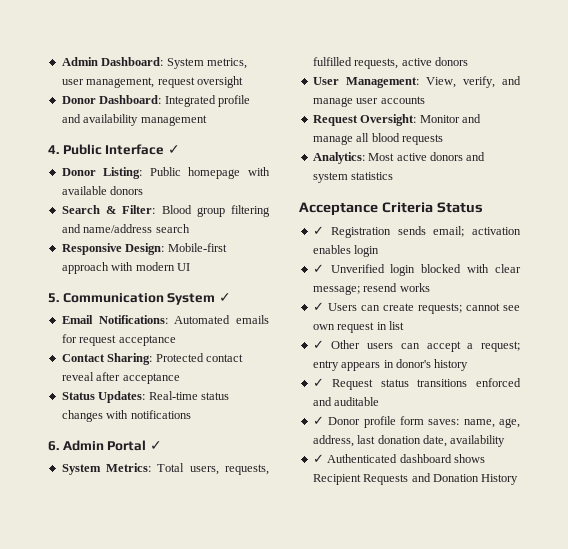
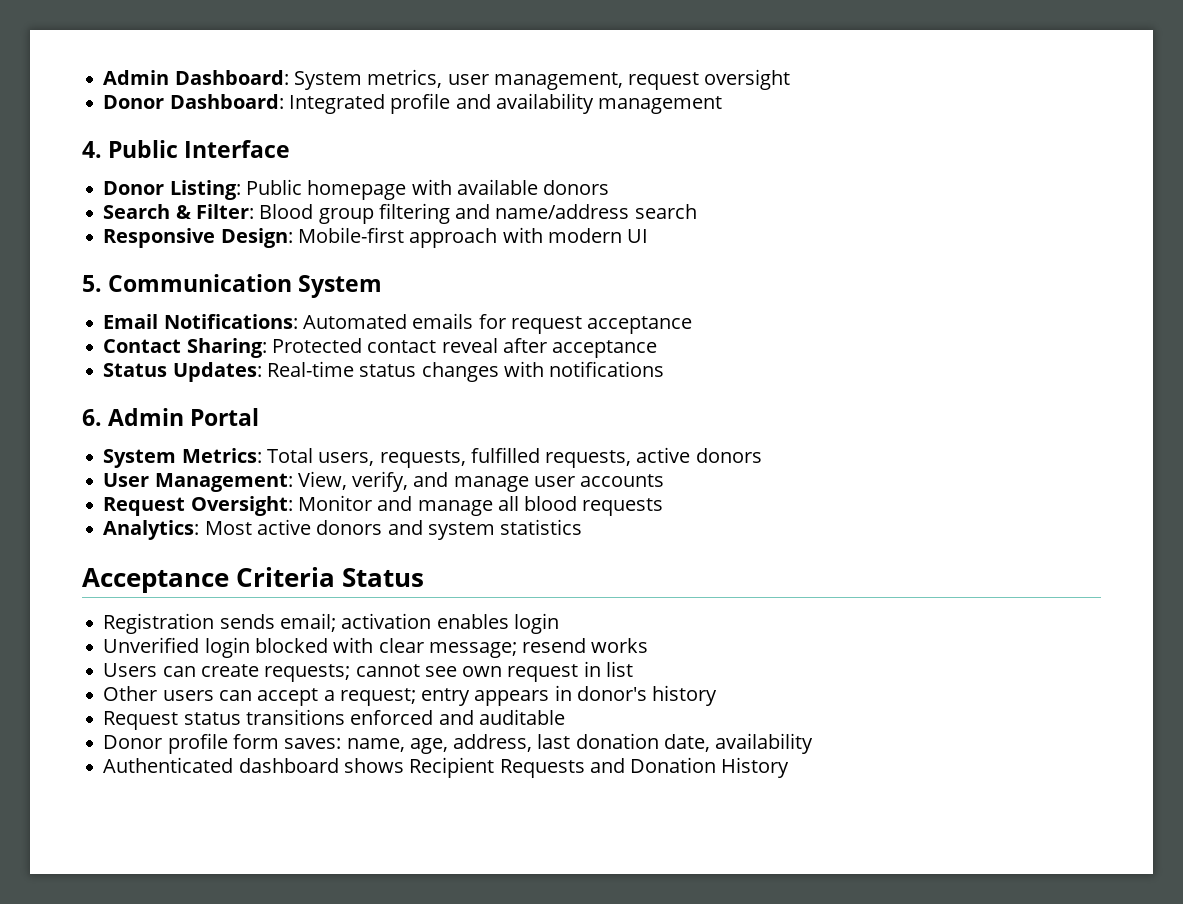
[167,145,180,154] ✓ -> (291, 149) none
[218,293,231,302] ✓ -> (383, 286) none
[149,441,162,450] ✓ -> (260, 417) none
[312,226,324,235] ✓ -> (425, 577) none
[312,264,324,273] ✓ -> (559, 623) none
[312,302,324,311] ✓ -> (649, 645) none
[312,340,324,349] ✓ -> (633, 669) none
[312,378,324,387] ✓ -> (718, 695) none
[312,416,324,425] ✓ -> (565, 717) none
[312,454,324,463] ✓ -> (814, 743) none

